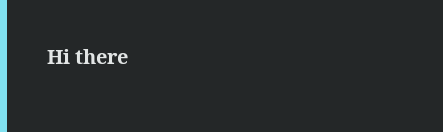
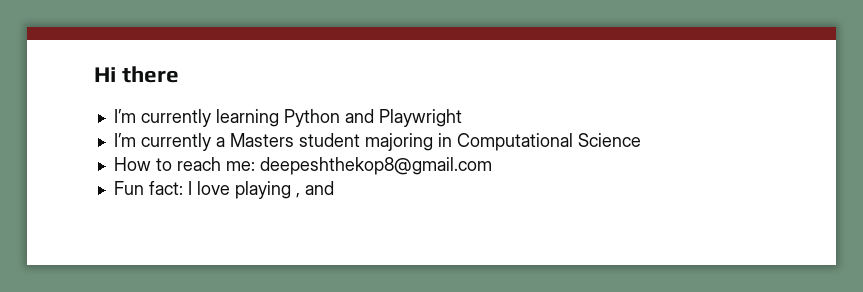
(129, 56) none -> [113,109,462,127] [113,133,641,151] [113,157,492,175] [113,181,334,199] // I’m currently learning Python and Playwright // I’m currently a Masters student majoring in Computational Science // How to reach me: deepeshthekop8@gmail.com // Fun fact: I love playing , and

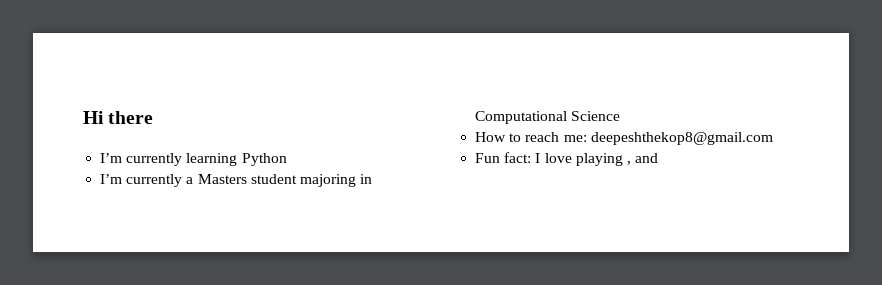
[344,109,462,127] and Playwright -> (287, 159) none

